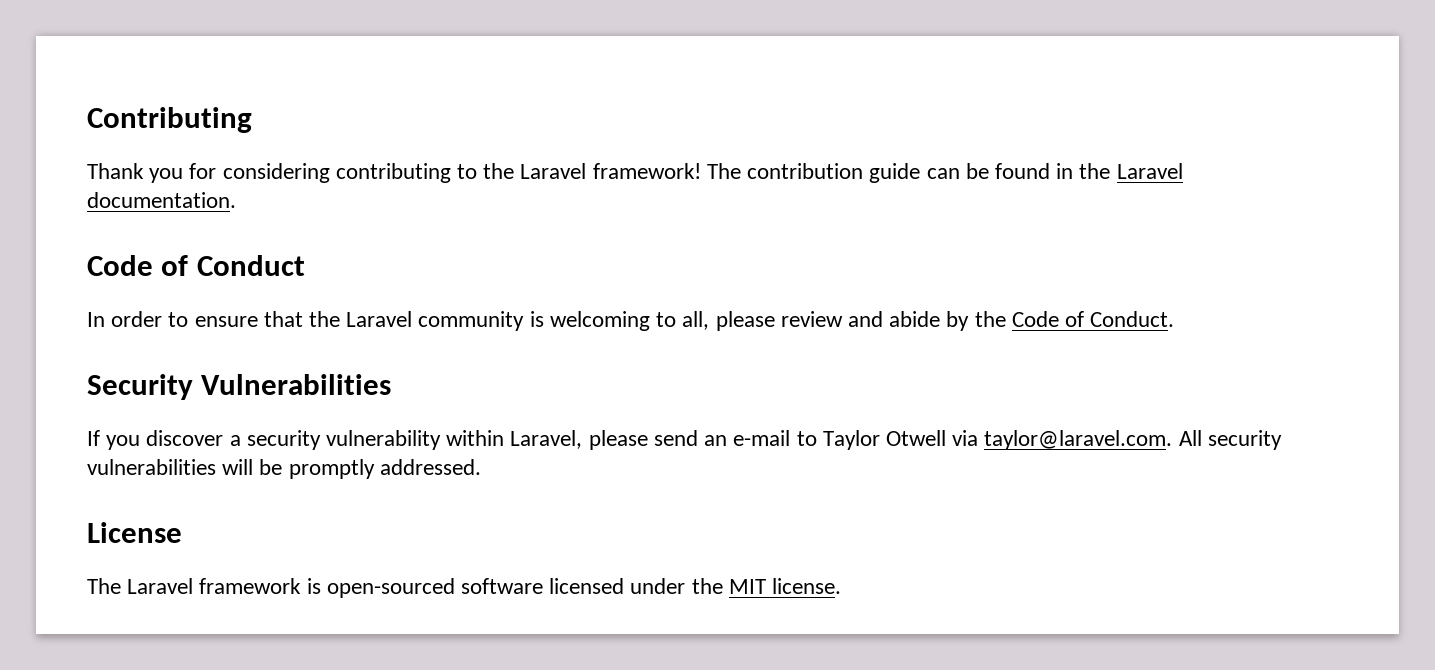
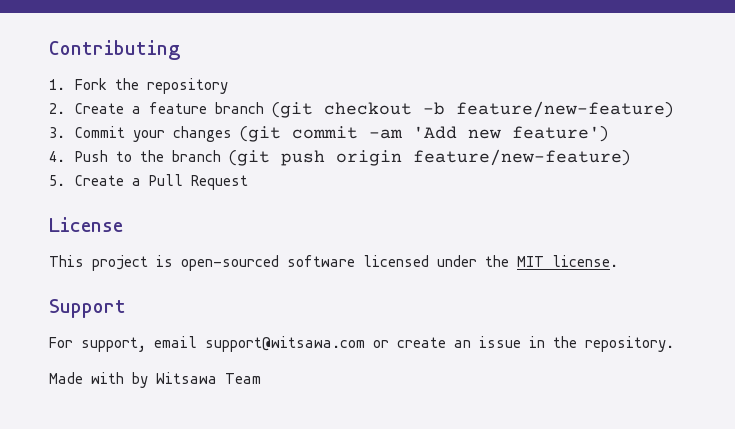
[87,163,1183,183] [87,192,236,208] [87,255,305,276] [87,311,1175,331] [87,374,392,400] [87,430,1282,450] [87,459,481,479] [87,522,182,543] [87,578,302,594] Thank you for considering contributing to the Laravel framework! The contribution guide can be found in the Laravel documentation. // Code of Conduct // In order to ensure that the Laravel community is welcoming to all, please review and abide by the Code of Conduct. // Security Vulnerabilities // If you discover a security vulnerability within Laravel, please send an e-mail to Taylor Otwell via taylor@laravel.com. All security vulnerabilities will be promptly addressed. // License // The Laravel framework -> [49,78,229,94] [49,101,674,118] [49,126,609,142] [49,149,631,166] [49,174,249,190] [49,217,123,232] [49,255,148,271] 1. Fork the repository // 2. Create a feature branch (git checkout -b feature/new-feature) // 3. Commit your changes (git commit -am 'Add new feature') // 4. Push to the branch (git push origin feature/new-feature) // 5. Create a Pull Request // License // This project
(842, 586) none -> [49,299,126,318] [49,336,674,352] [49,372,261,388] // Support // For support, email support@witsawa.com or create an issue in the repository. // Made with by Witsawa Team

